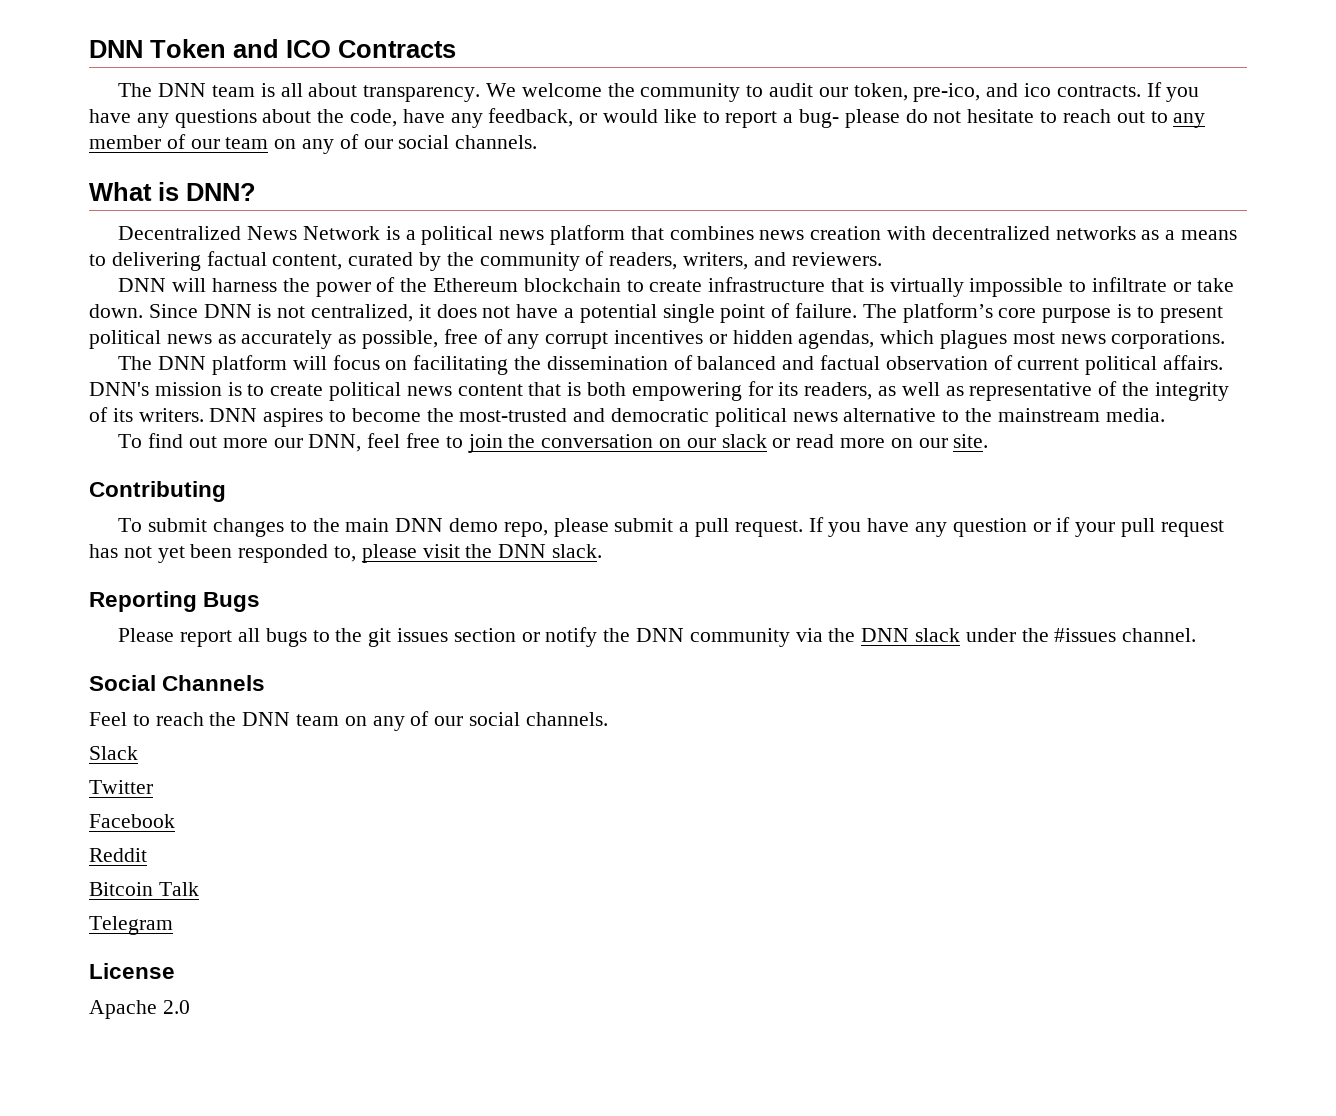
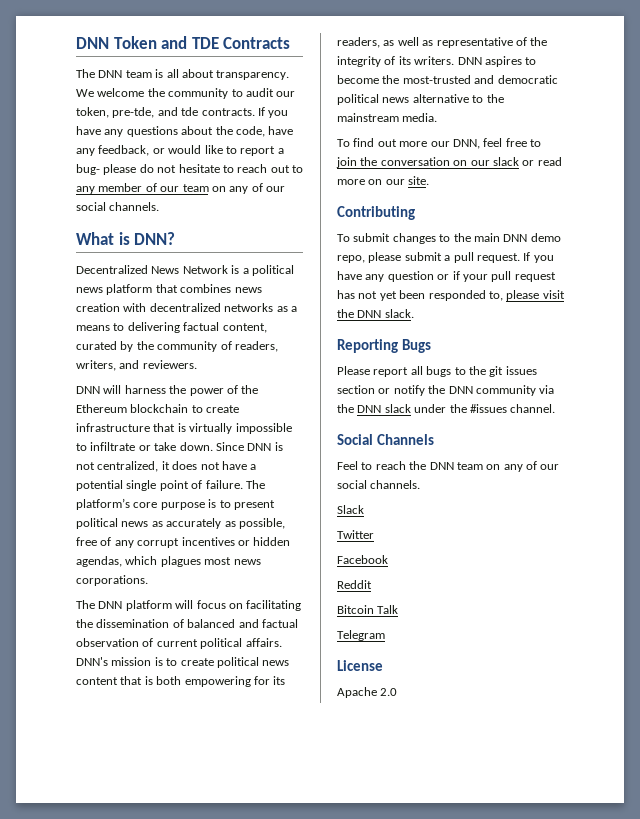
[286,40,331,58] ICO -> [191,37,219,49] TDE
[913,83,1052,102] pre-ico, and ico -> [112,107,199,118] pre-tde, and tde

